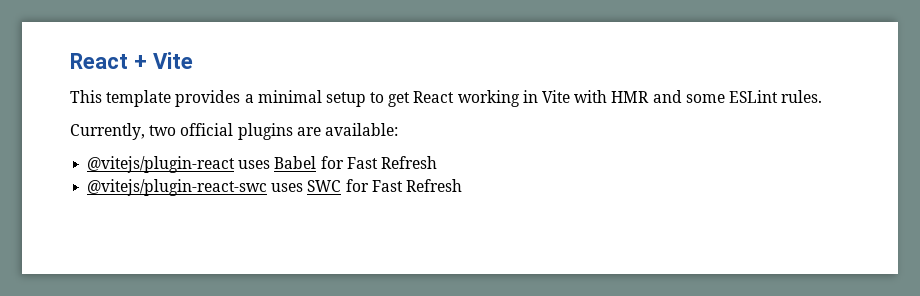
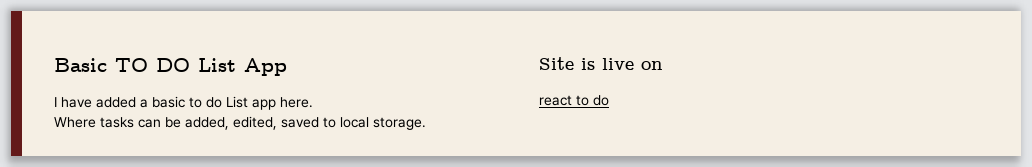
[70,52,193,69] [70,90,823,107] [70,123,398,140] [87,156,437,173] [87,179,462,196] React + Vite // This template provides a minimal setup to get React working in Vite with HMR and some ESLint rules. // Currently, two official plugins are available: // @vitejs/plugin-react uses Babel for Fast Refresh // @vitejs/plugin-react-swc uses SWC for Fast Refresh -> [54,58,287,76] [54,96,313,110] [54,116,426,130] [539,57,663,70] [539,95,609,106] Basic TO DO List App // I have added a basic to do List app here. // Where tasks can be added, edited, saved to local storage. // Site is live on // react to do

